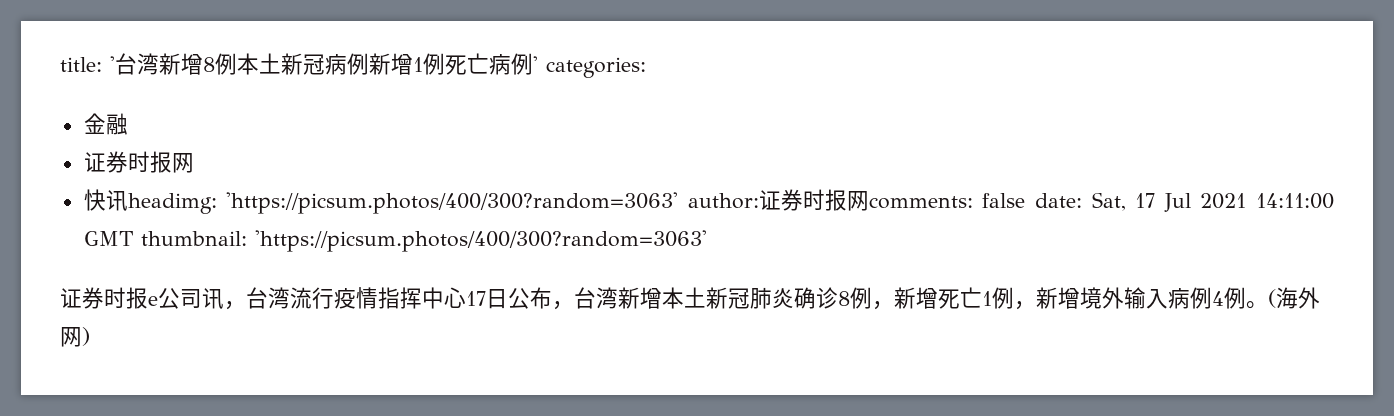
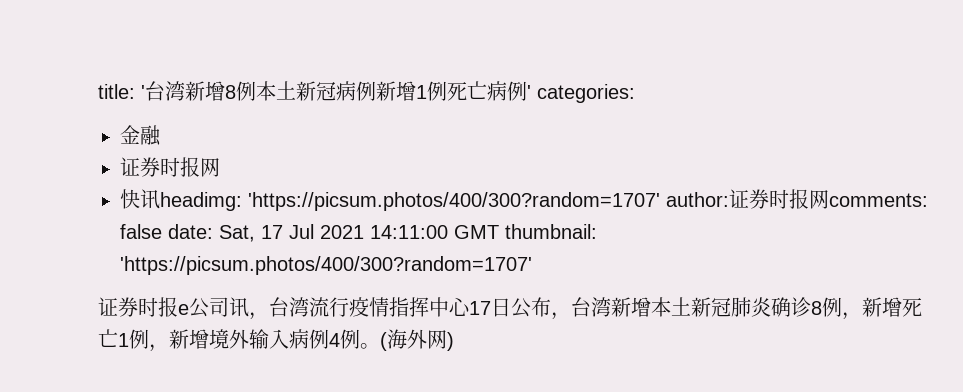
[226,192,679,214] 'https://picsum.photos/400/300?random=3063' -> [248,192,660,211] 'https://picsum.photos/400/300?random=1707'
[254,230,707,252] 'https://picsum.photos/400/300?random=3063' -> [120,256,532,275] 'https://picsum.photos/400/300?random=1707'

